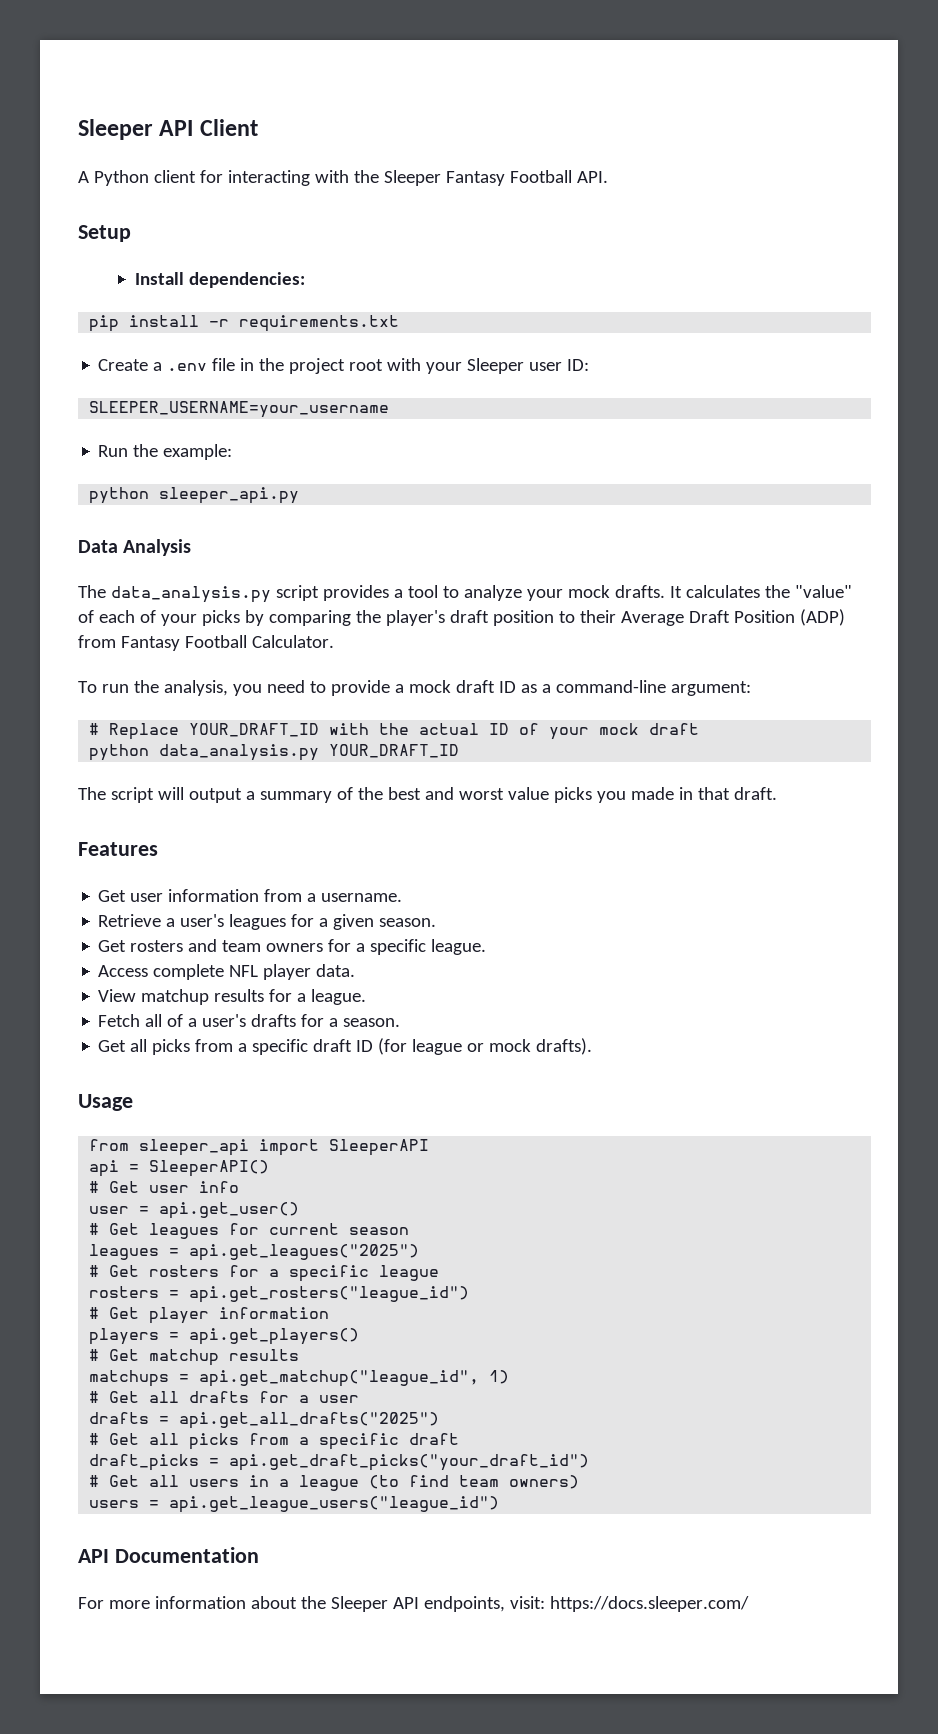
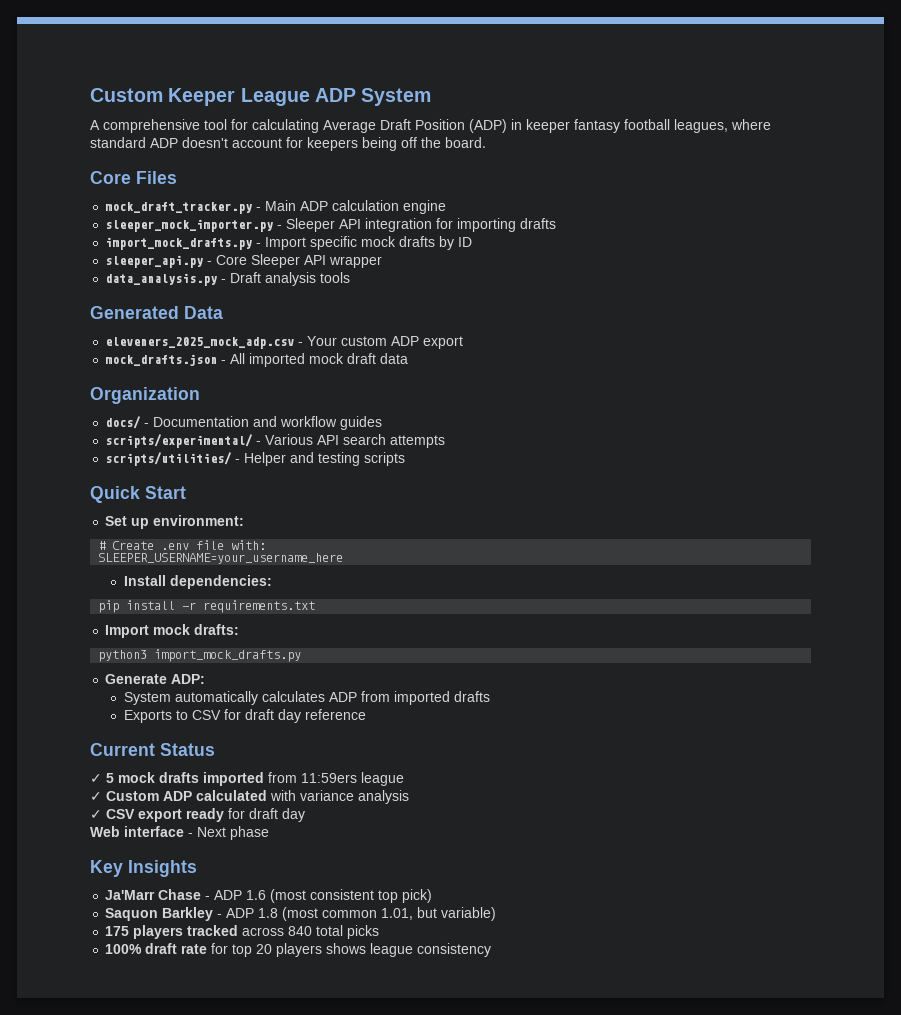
[78,119,258,140] [78,170,608,186] [78,225,131,242] Sleeper API Client // A Python client for interacting with the Sleeper Fantasy Football API. // Setup -> [90,88,432,106] [90,119,771,133] [90,137,486,151] [90,171,177,184] [105,200,447,214] [105,218,557,232] [105,236,473,250] [105,254,383,268] [105,272,351,286] [90,306,223,319] [105,336,464,349] [105,353,409,367] [90,387,200,404] [105,416,383,430] [105,434,446,448] [105,452,406,466] [90,486,186,503] [105,515,245,529] [98,540,267,550] [98,553,344,564] Custom Keeper League ADP System // A comprehensive tool for calculating Average Draft Position (ADP) in keeper fantasy football leagues, where standard ADP doesn't account for keepers being off the board. // Core Files // mock_draft_tracker.py - Main ADP calculation engine // sleeper_mock_importer.py - Sleeper API integration for importing drafts // import_mock_drafts.py - Import specific mock drafts by ID // sleeper_api.py - Core Sleeper API wrapper // data_analysis.py - Draft analysis tools // Generated Data // eleveners_2025_mock_adp.csv - Your custom ADP export // mock_drafts.json - All imported mock draft data // Organization // docs/ - Documentation and workflow guides // scripts/experimental/ - Various API search attempts // scripts/utilities/ - Helper and testing scripts // Quick Start // Set up environment: // # Create .env file with: // SLEEPER_USERNAME=your_username_here
[98,358,590,374] [89,401,390,418] [98,444,233,460] [89,487,300,504] [78,539,192,556] [78,585,852,603] [78,609,845,626] [78,635,334,651] [78,680,751,696] [89,723,700,740] [89,744,460,761] [78,787,777,803] [78,842,158,856] [98,889,403,902] [98,914,437,930] [98,939,487,955] [98,964,356,980] [98,989,367,1005] [98,1014,401,1027] [98,1038,593,1055] [78,1094,133,1111] [89,1139,430,1156] [89,1160,270,1177] [89,1181,240,1193] [89,1202,300,1219] [89,1223,410,1239] [89,1244,420,1261] [89,1265,440,1282] [89,1286,470,1303] [89,1307,330,1324] [89,1328,360,1345] [89,1349,300,1366] [89,1370,510,1387] [89,1391,360,1403] [89,1412,440,1429] [89,1433,460,1450] [89,1454,590,1471] [89,1475,580,1491] [89,1496,500,1513] [78,1547,259,1563] [78,1596,749,1612] Create a .env file in the project root with your Sleeper user ID: // SLEEPER_USERNAME=your_username // Run the example: // python sleeper_api.py // Data Analysis // The data_analysis.py script provides a tool to analyze your mock drafts. It calculates the "value" of each of your picks by comparing the player's draft position to their Average Draft Position (ADP) from Fantasy Football Calculator. // To run the analysis, you need to provide a mock draft ID as a command-line argument: // # Replace YOUR_DRAFT_ID with the actual ID of your mock draft // python data_analysis.py YOUR_DRAFT_ID // The script will output a summary of the best and worst value picks you made in that draft. // Features // Get user information from a username. // Retrieve a user's leagues for a given season. // Get rosters and team owners for a specific league. // Access complete NFL player data. // View matchup results for a league. // Fetch all of a user's drafts for a season. // Get all picks from a specific draft ID (for league or mock drafts). // Usage // from sleeper_api import SleeperAPI // api = SleeperAPI() // # Get user info // user = api.get_user() // # Get leagues for current season // leagues = api.get_leagues("2025") // # Get rosters for a specific league // rosters = api.get_rosters("league_id") // # Get player information // players = api.get_players() // # Get matchup results // matchups = api.get_matchup("league_id", 1) // # Get all drafts for a user // drafts = api.get_all_drafts("2025") // # Get all picks from a specific draft // draft_picks = api.get_draft_picks("your_draft_id") // # Get all users in a league (to find team owners) // users = api.get_league_users("league_id") // API Documentation // For more information about the Sleeper API endpoints, visit: https://docs.sleeper.com/ -> [105,624,240,638] [98,649,302,662] [105,674,206,684] [123,691,490,705] [123,709,366,723] [90,743,215,756] [90,772,404,786] [90,790,409,804] [90,808,305,822] [90,826,269,840] [90,860,197,877] [105,889,433,903] [105,907,497,921] [105,925,380,939] [105,943,492,957] Import mock drafts: // python3 import_mock_drafts.py // Generate ADP: // System automatically calculates ADP from imported drafts // Exports to CSV for draft day reference // Current Status // ✓ 5 mock drafts imported from 11:59ers league // ✓ Custom ADP calculated with variance analysis // ✓ CSV export ready for draft day // Web interface - Next phase // Key Insights // Ja'Marr Chase - ADP 1.6 (most consistent top pick) // Saquon Barkley - ADP 1.8 (most common 1.01, but variable) // 175 players tracked across 840 total picks // 100% draft rate for top 20 players shows league consistency

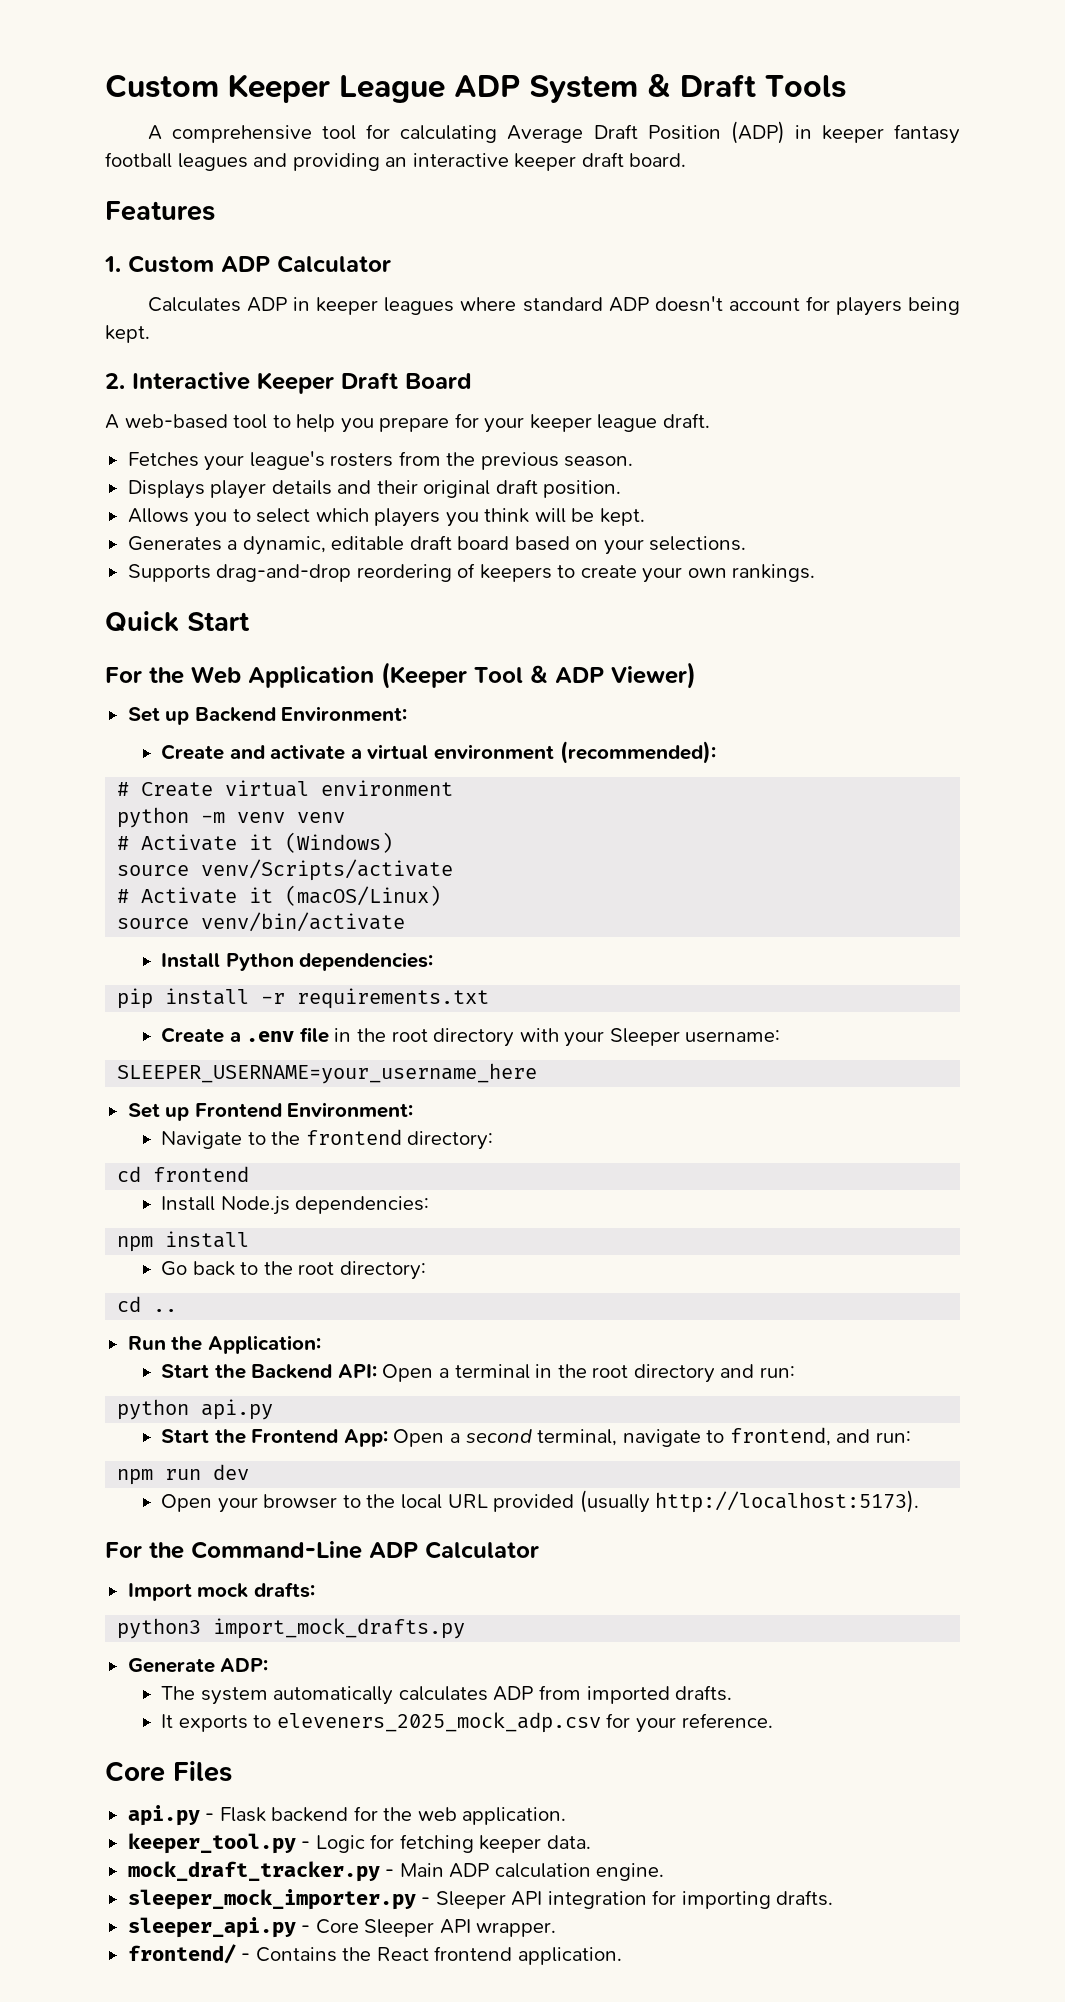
(432, 97) none -> [647,73,846,98] & Draft Tools
[674,119,728,133] leagues, -> [177,152,687,171] [105,201,215,221] [104,255,391,273] [148,297,455,315] leagues and providing an interactive keeper draft board. // Features // 1. Custom ADP Calculator // Calculates ADP in keeper leagues
[307,137,486,151] [90,171,177,184] [105,200,447,214] [105,218,557,232] [105,236,473,250] [105,254,383,268] [105,272,351,286] [90,306,223,319] [105,336,464,349] [105,353,409,367] [90,387,200,404] [105,416,383,430] [105,434,446,448] [105,452,406,466] [90,486,186,503] [105,515,245,529] [98,540,267,550] [98,553,344,564] [123,575,166,586] keepers being off the board. // Core Files // mock_draft_tracker.py - Main ADP calculation engine // sleeper_mock_importer.py - Sleeper API integration for importing drafts // import_mock_drafts.py - Import specific mock drafts by ID // sleeper_api.py - Core Sleeper API wrapper // data_analysis.py - Draft analysis tools // Generated Data // eleveners_2025_mock_adp.csv - Your custom ADP export // mock_drafts.json - All imported mock draft data // Organization // docs/ - Documentation and workflow guides // scripts/experimental/ - Various API search attempts // scripts/utilities/ - Helper and testing scripts // Quick Start // Set up environment: // # Create .env file with: // SLEEPER_USERNAME=your_username_here // Install -> [835,297,960,316] [105,325,150,343] [105,372,472,394] [105,413,710,433] [127,451,634,471] [127,479,622,499] [127,508,645,527] [127,535,747,555] [127,563,816,583] [105,611,250,632] [105,662,696,689] [127,706,408,725] [161,741,716,764] [117,780,454,797] [117,807,346,828] [117,832,394,853] [117,859,454,881] [117,885,442,906] [117,912,406,932] [161,953,294,971] players being kept. // 2. Interactive Keeper Draft Board // A web-based tool to help you prepare for your keeper league draft. // Fetches your league's rosters from the previous season. // Displays player details and their original draft position. // Allows you to select which players you think will be kept. // Generates a dynamic, editable draft board based on your selections. // Supports drag-and-drop reordering of keepers to create your own rankings. // Quick Start // For the Web Application (Keeper Tool & ADP Viewer) // Set up Backend Environment: // Create and activate a virtual environment (recommended): // # Create virtual environment // python -m venv venv // # Activate it (Windows) // source venv/Scripts/activate // # Activate it (macOS/Linux) // source venv/bin/activate // Install Python
(316, 606) none -> [161,1027,781,1047] [117,1063,538,1084] [127,1102,414,1121] [161,1129,494,1150] [117,1166,250,1182] [161,1196,430,1215] [117,1231,250,1252] [161,1261,427,1280] [117,1296,178,1312] [127,1335,321,1354] [161,1364,795,1383] [117,1399,274,1420] [161,1427,911,1447] [117,1464,250,1485] [161,1490,920,1513] [105,1541,539,1559] // Create a .env file in the root directory with your Sleeper username: // SLEEPER_USERNAME=your_username_here // Set up Frontend Environment: // Navigate to the frontend directory: // cd frontend // Install Node.js dependencies: // npm install // Go back to the root directory: // cd .. // Run the Application: // Start the Backend API: Open a terminal in the root directory and run: // python api.py // Start the Frontend App: Open a second terminal, navigate to frontend, and run: // npm run dev // Open your browser to the local URL provided (usually http://localhost:5173). // For the Command-Line ADP Calculator
[123,692,171,705] System -> [161,1686,268,1705] The system
[453,691,490,702] [123,709,366,723] [90,743,215,756] [90,772,404,786] [90,790,409,804] [90,808,305,822] [90,826,269,840] [90,860,197,877] [105,889,433,903] [105,907,497,921] [105,925,380,939] [105,943,492,957] drafts // Exports to CSV for draft day reference // Current Status // ✓ 5 mock drafts imported from 11:59ers league // ✓ Custom ADP calculated with variance analysis // ✓ CSV export ready for draft day // Web interface - Next phase // Key Insights // Ja'Marr Chase - ADP 1.6 (most consistent top pick) // Saquon Barkley - ADP 1.8 (most common 1.01, but variable) // 175 players tracked across 840 total picks // 100% draft rate for top 20 players shows league consistency -> [675,1685,733,1701] [161,1712,773,1733] [105,1761,232,1782] [127,1805,567,1826] [127,1833,591,1854] [127,1861,665,1882] [127,1889,834,1910] [127,1917,557,1938] [127,1944,622,1965] drafts. // It exports to eleveners_2025_mock_adp.csv for your reference. // Core Files // api.py - Flask backend for the web application. // keeper_tool.py - Logic for fetching keeper data. // mock_draft_tracker.py - Main ADP calculation engine. // sleeper_mock_importer.py - Sleeper API integration for importing drafts. // sleeper_api.py - Core Sleeper API wrapper. // frontend/ - Contains the React frontend application.

